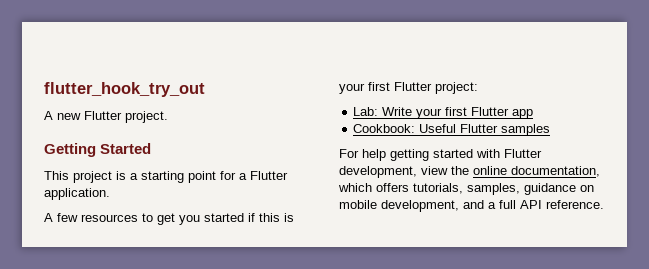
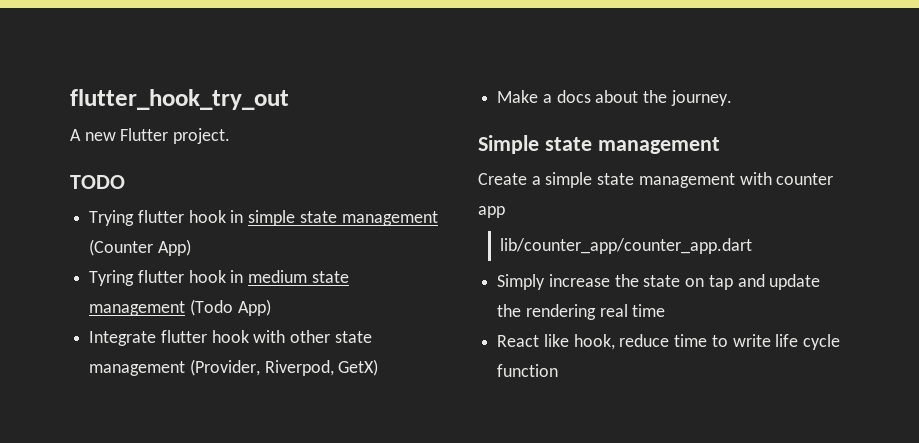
[44,143,152,157] [44,171,288,183] [44,188,110,200] [44,213,294,225] [339,82,478,94] [353,107,534,119] [353,124,551,136] [339,149,542,161] [339,166,600,178] [338,183,594,195] [339,200,604,212] Getting Started // This project is a starting point for a Flutter application. // A few resources to get you started if this is your first Flutter project: // Lab: Write your first Flutter app // Cookbook: Useful Flutter samples // For help getting started with Flutter development, view the online documentation, which offers tutorials, samples, guidance on mobile development, and a full API reference. -> [70,175,125,189] [89,210,438,226] [89,239,191,256] [89,270,349,286] [89,299,271,316] [89,330,372,346] [89,359,379,376] [497,90,732,106] [478,135,720,154] [478,172,834,188] [478,206,505,218] [500,238,753,254] [497,274,821,290] [497,304,666,320] [497,334,841,350] [497,364,559,377] TODO // Trying flutter hook in simple state management (Counter App) // Tyring flutter hook in medium state management (Todo App) // Integrate flutter hook with other state management (Provider, Riverpod, GetX) // Make a docs about the journey. // Simple state management // Create a simple state management with counter app // lib/counter_app/counter_app.dart // Simply increase the state on tap and update the rendering real time // React like hook, reduce time to write life cycle function

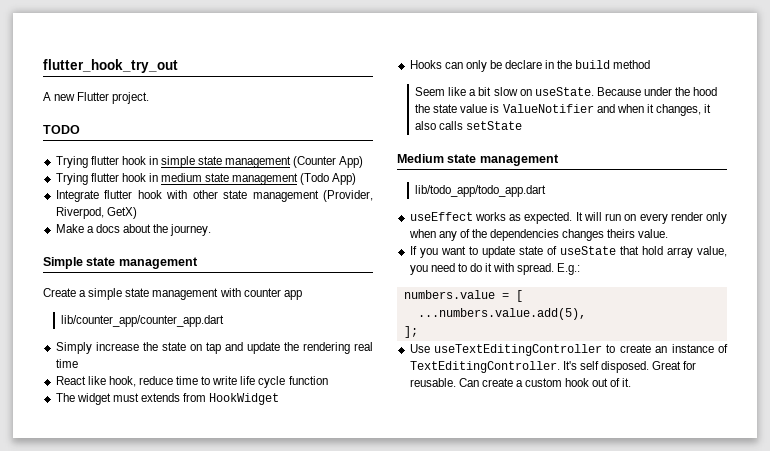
[89,270,135,286] Tyring -> [55,173,88,185] Trying
(559, 370) none -> [55,393,280,405] [409,60,651,72] [415,87,718,96] [415,104,712,116] [415,121,523,130] [397,154,559,166] [415,185,547,197] [409,212,728,224] [408,229,669,241] [409,246,727,258] [409,263,581,275] [403,290,523,302] [417,308,586,320] [403,326,418,338] [409,344,728,356] [409,361,697,373] [409,378,632,387] // The widget must extends from HookWidget // Hooks can only be declare in the build method // Seem like a bit slow on useState. Because under the hood the state value is ValueNotifier and when it changes, it also calls setState // Medium state management // lib/todo_app/todo_app.dart // useEffect works as expected. It will run on every render only when any of the dependencies changes theirs value. // If you want to update state of useState that hold array value, you need to do it with spread. E.g.: // numbers.value = [ // ...numbers.value.add(5), // ]; // Use useTextEditingController to create an instance of TextEditingController. It's self disposed. Great for reusable. Can create a custom hook out of it.

